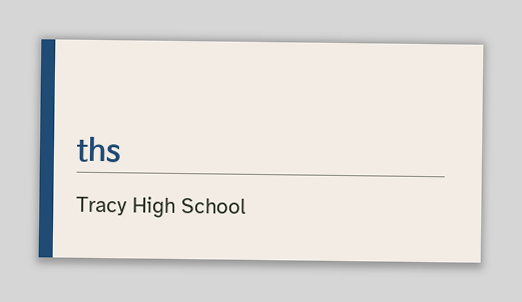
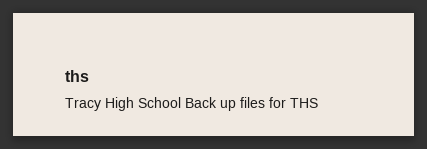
(246, 206) none -> [185,97,318,111] Back up files for THS

